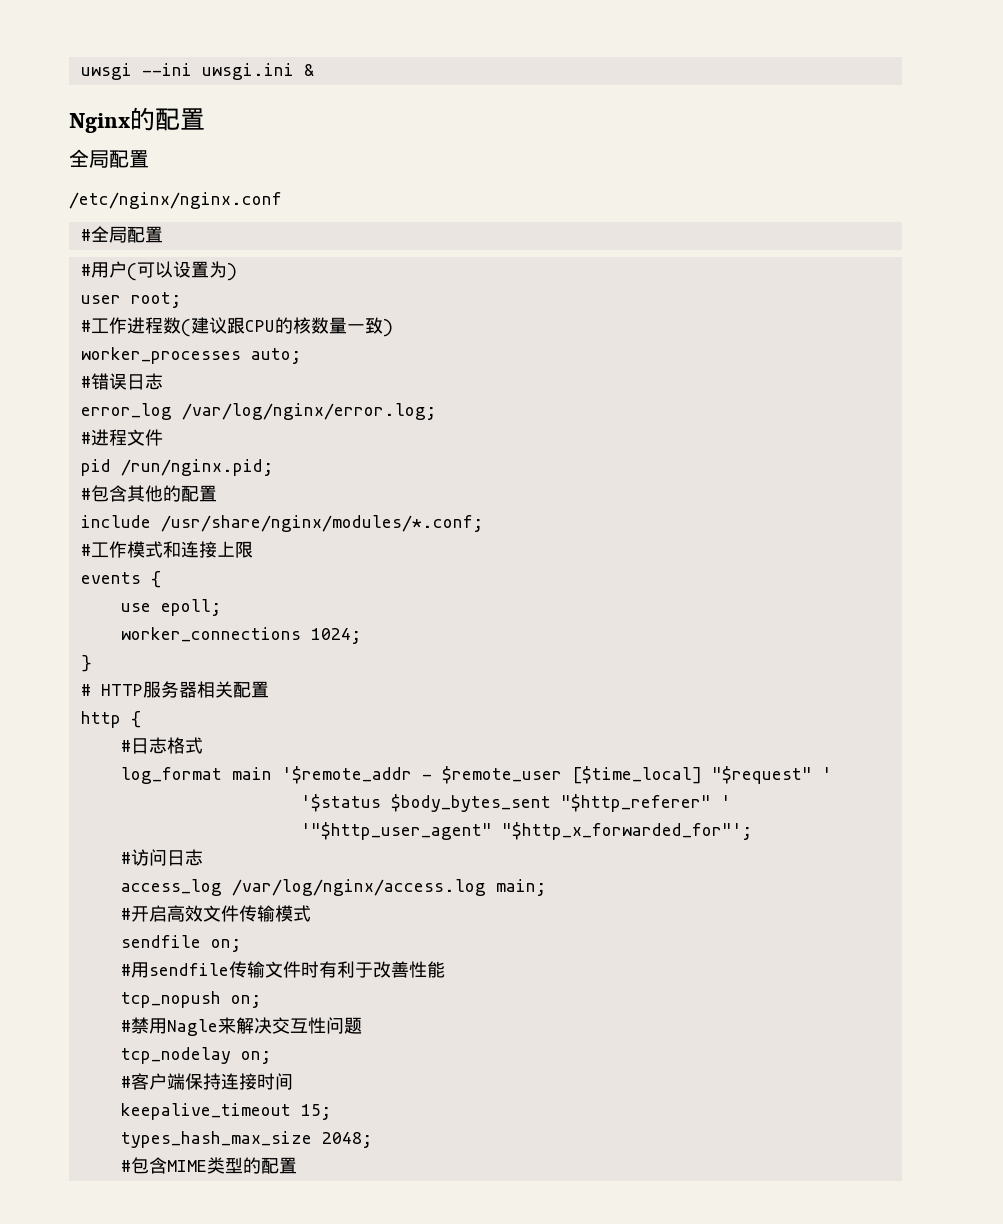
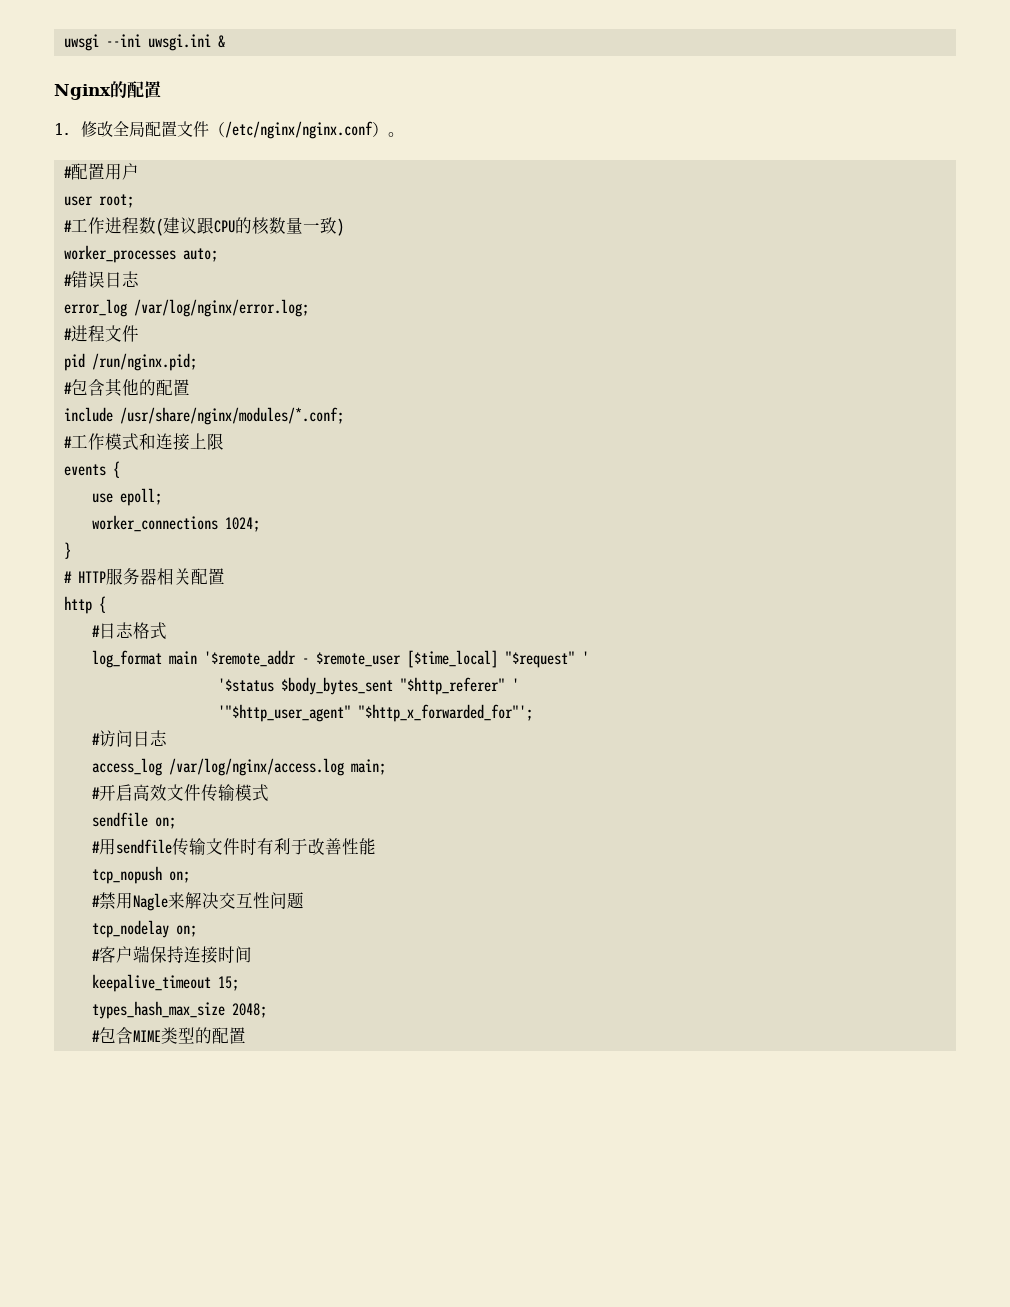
[69,149,149,168] 全局配置 // -> [54,121,225,137] 1.修改全局配置文件（
[81,226,163,243] [81,264,91,276] // #全局配置 // # -> [371,122,404,137] [63,163,105,180] ）。 // #配置
[127,261,237,281] (可以设置为) -> (139, 171) none

